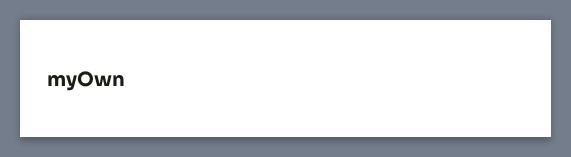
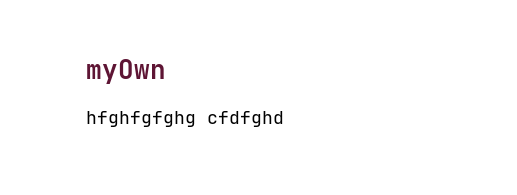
(125, 81) none -> [86,111,284,127] // hfghfgfghg cfdfghd

